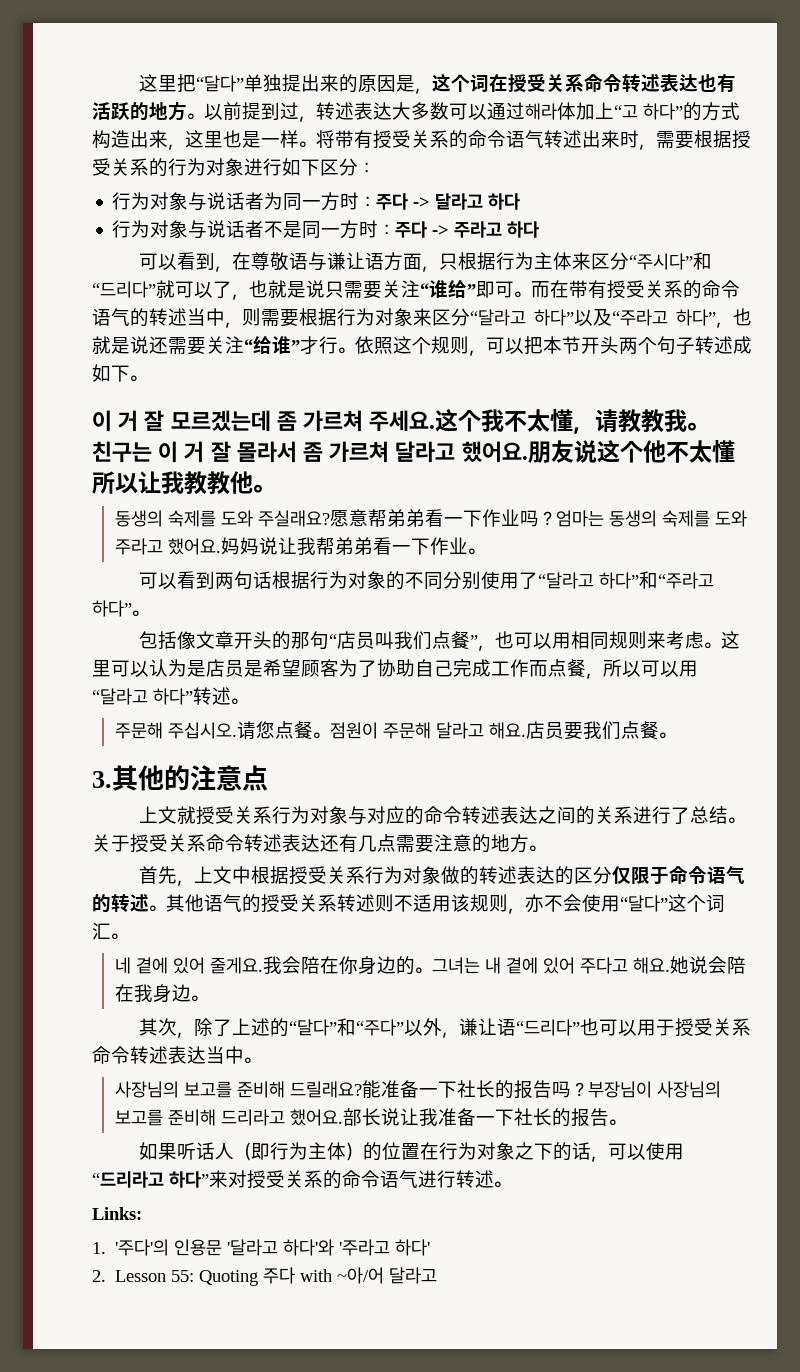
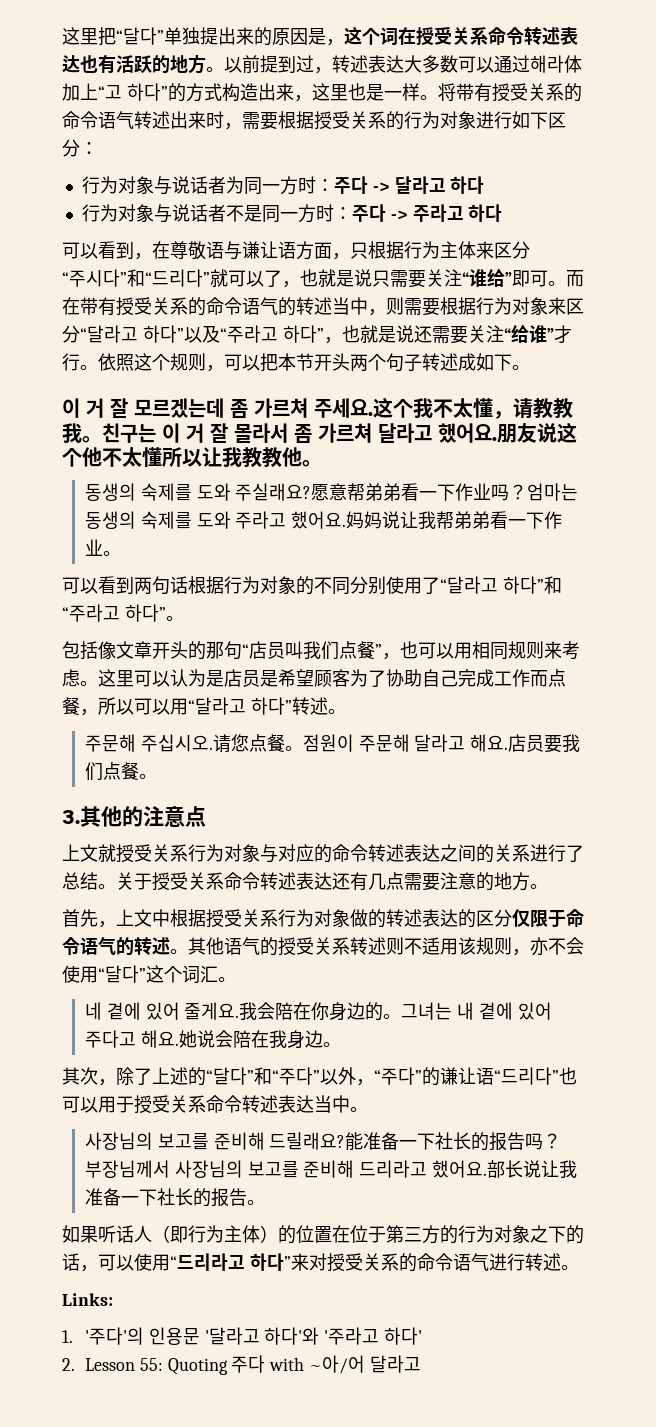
(460, 1035) none -> [374,1067,440,1086] “주다”的
[587,1081,652,1098] 부장님이 -> [84,1160,170,1178] 부장님께서
(440, 1151) none -> [350,1225,458,1244] 位于第三方的

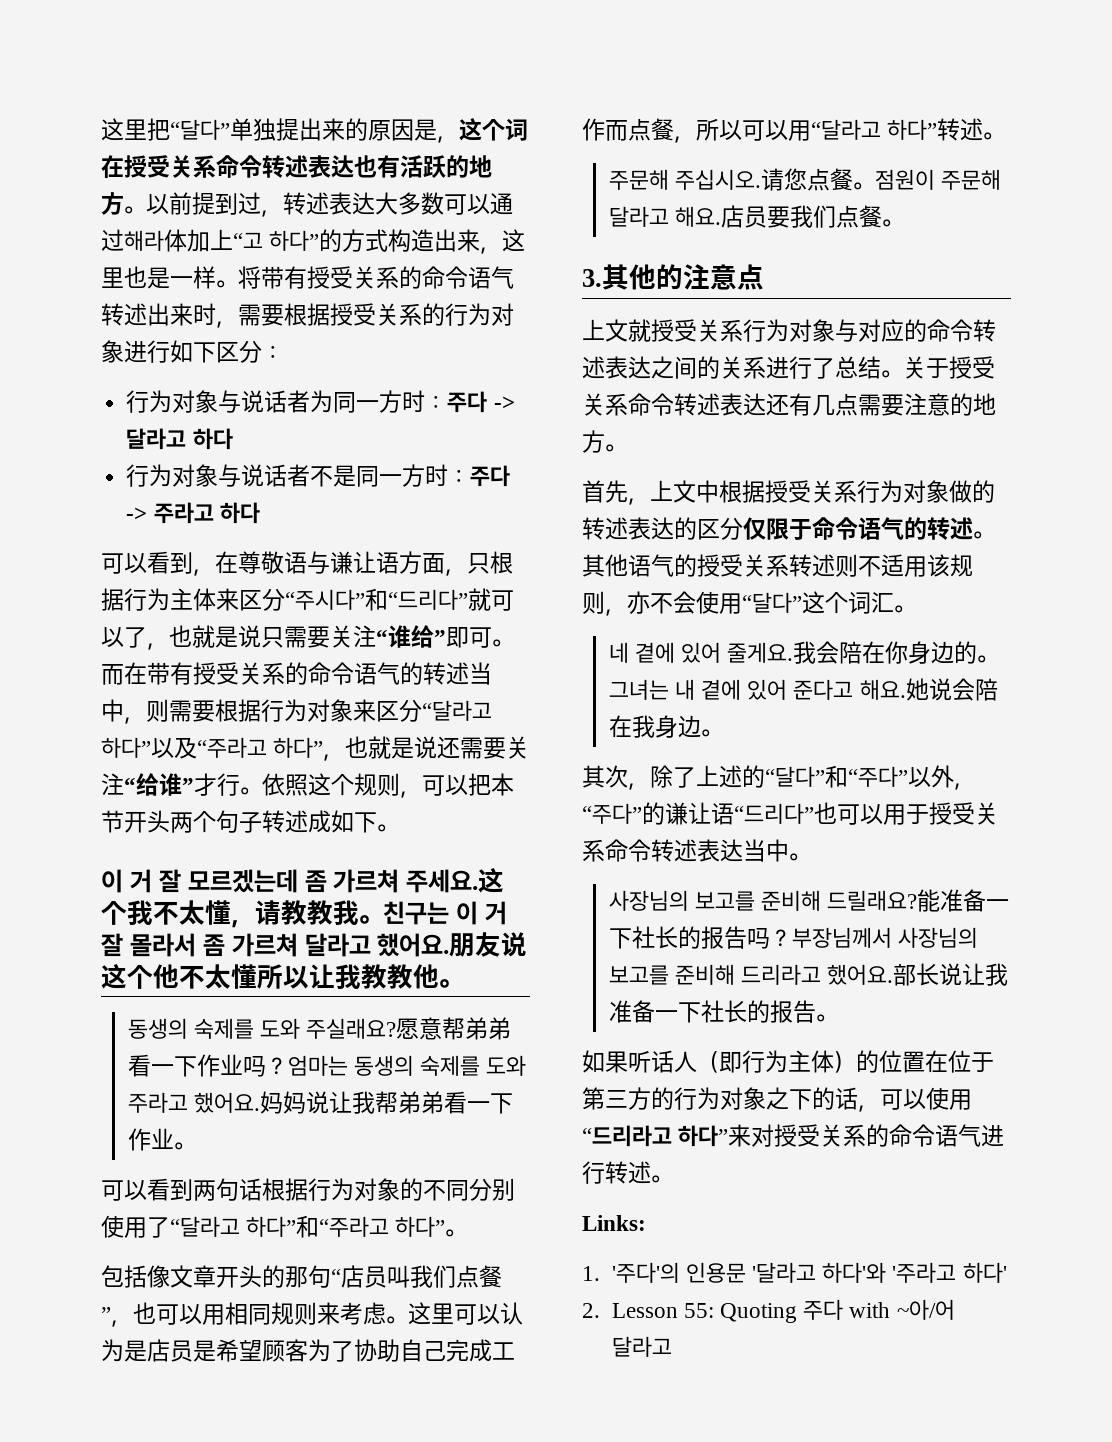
[84,1030,136,1048] 주다고 -> [793,679,854,700] 준다고

